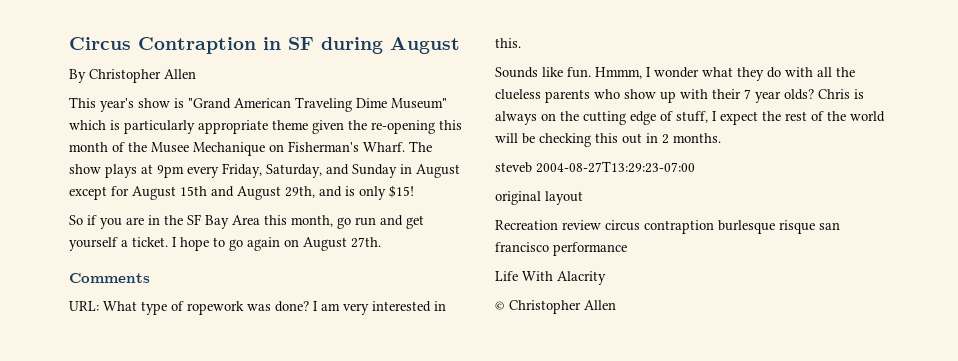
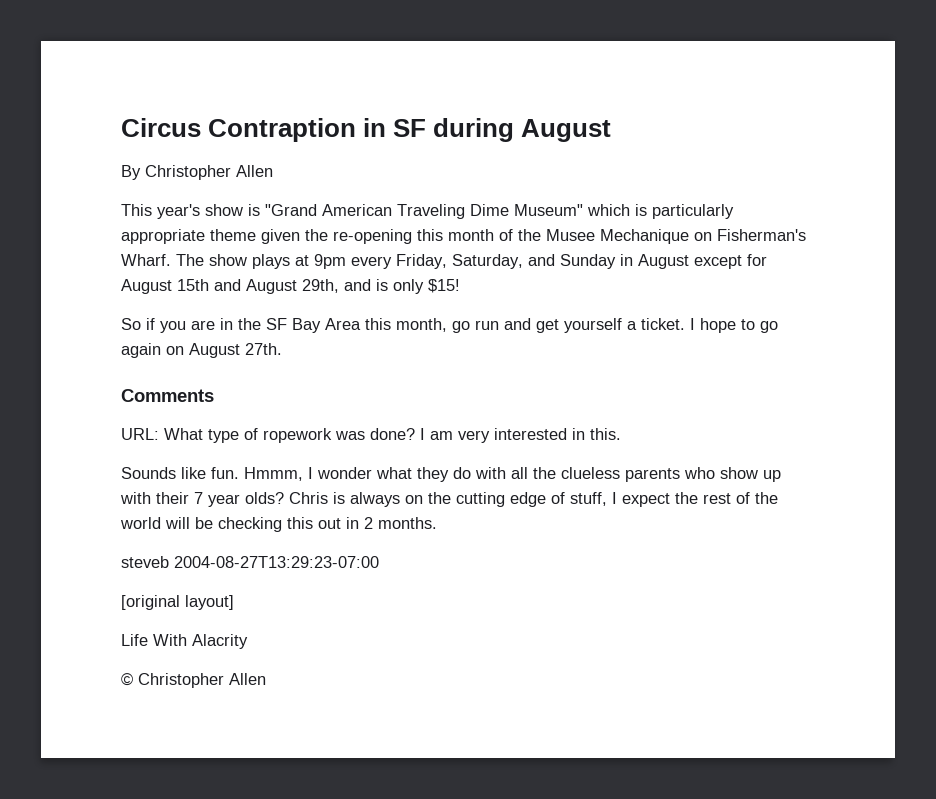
[495,191,583,205] [495,220,840,234] [495,242,627,256] original layout // Recreation review circus contraption burlesque risque san francisco performance -> [121,595,234,610] [original layout]

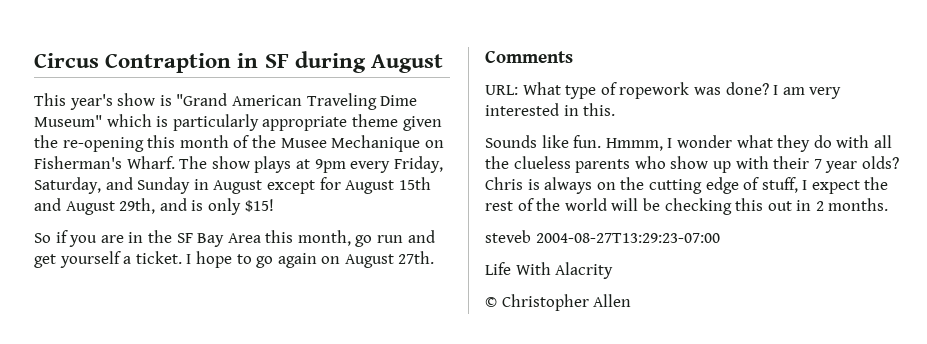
[121,165,273,180] // By Christopher Allen -> (444, 63) none
[121,595,234,610] // [original layout] -> (720, 238) none

